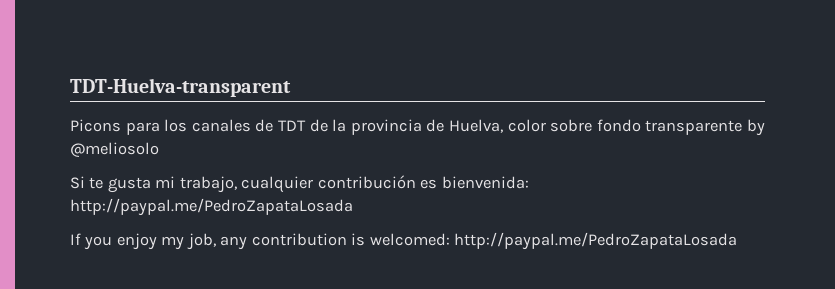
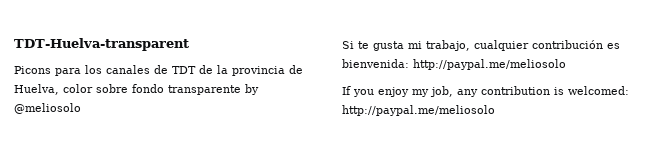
[70,198,353,216] http://paypal.me/PedroZapataLosada -> [413,59,566,70] http://paypal.me/meliosolo
[454,232,738,250] http://paypal.me/PedroZapataLosada -> [342,105,495,116] http://paypal.me/meliosolo

